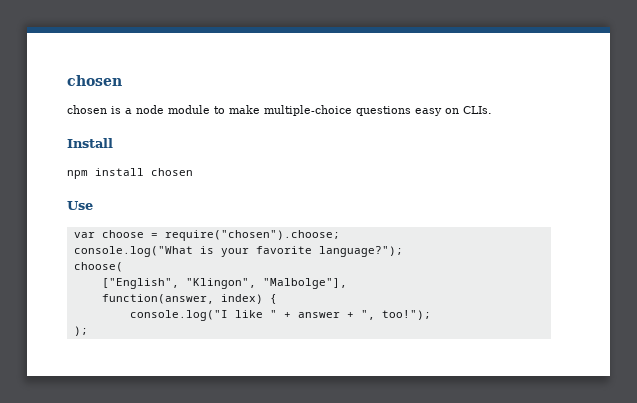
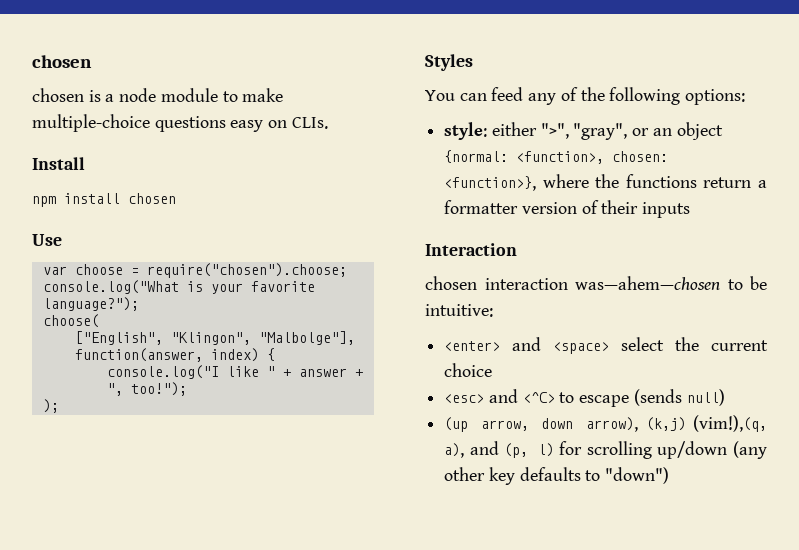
(88, 331) none -> [425,54,473,71] [425,87,746,105] [444,122,723,140] [444,150,669,164] [444,174,767,191] [444,200,691,218] [425,243,517,256] [425,276,767,290] [425,304,493,317] [444,337,768,354] [444,363,493,377] [444,389,725,407] [444,415,767,432] [444,441,767,459] [444,467,670,485] // Styles // You can feed any of the following options: // style: either ">", "gray", or an object {normal: <function>, chosen: <function>}, where the functions return a formatter version of their inputs // Interaction // chosen interaction was—ahem—chosen to be intuitive: // <enter> and <space> select the current choice // <esc> and <^C> to escape (sends null) // (up arrow, down arrow), (k,j) (vim!),(q, a), and (p, l) for scrolling up/down (any other key defaults to "down")

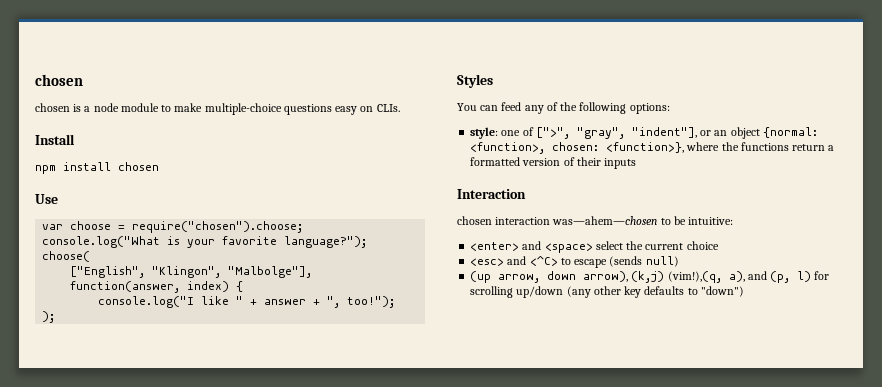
[491,122,628,140] either ">", "gray", -> [501,127,697,139] one of [">", "gray", "indent"],
[444,200,519,214] formatter -> [470,157,521,166] formatted

